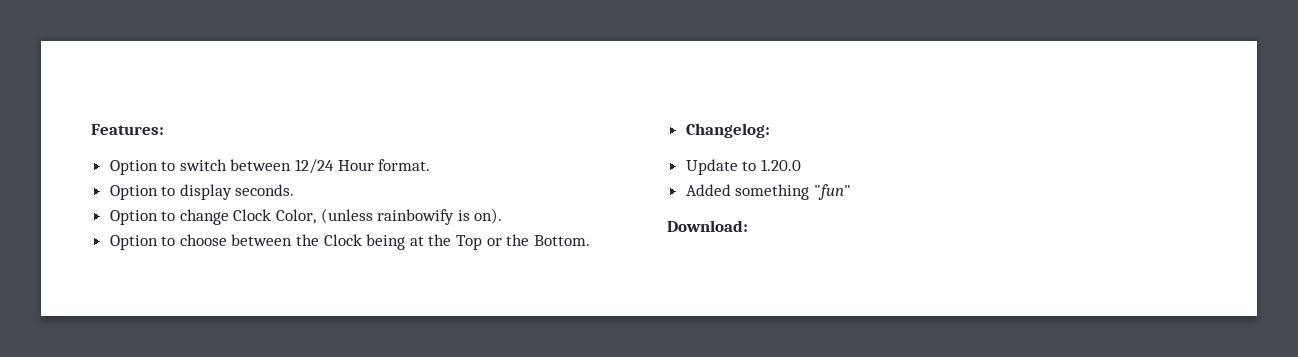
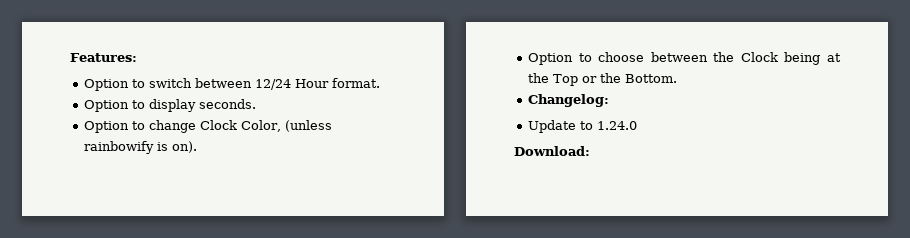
[760,159,801,171] [685,184,851,200] 1.20.0 // Added something "fun" -> [597,121,638,130] 1.24.0

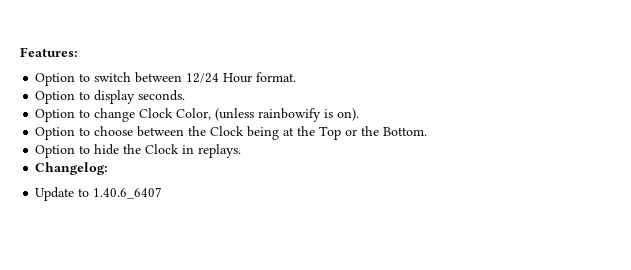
(678, 78) none -> [35,144,242,158] // Option to hide the Clock in replays.
[597,121,638,130] [514,146,590,156] 1.24.0 // Download: -> [93,187,163,199] 1.40.6_6407

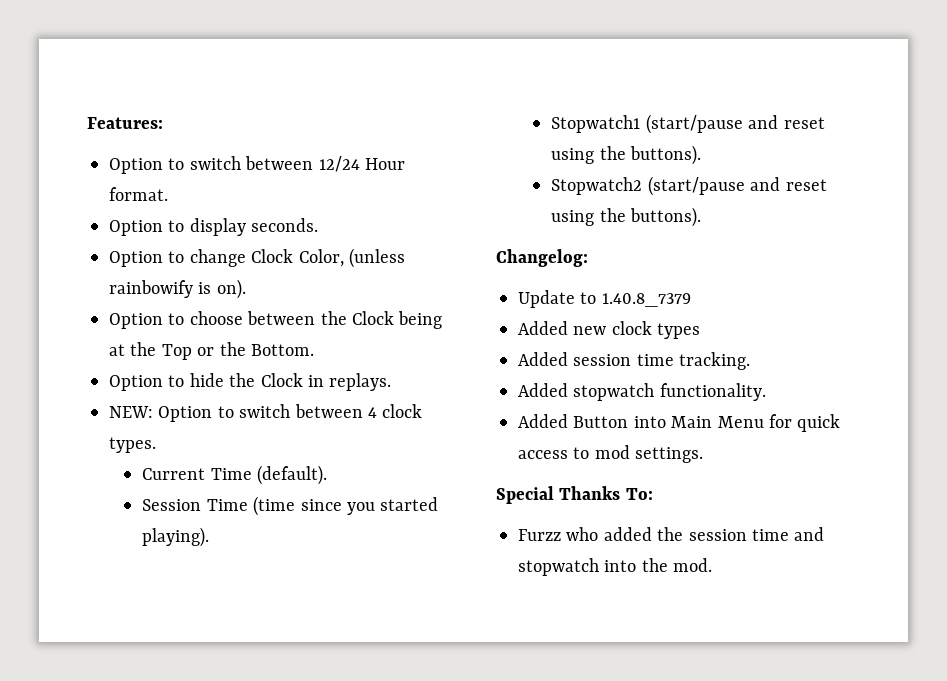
[35,162,109,175] [35,187,163,201] Changelog: // Update to 1.40.6_6407 -> [109,404,423,422] [109,437,156,453] [142,465,328,485] [142,496,439,516] [142,527,210,547] [551,114,825,134] [551,145,702,165] [551,176,827,196] [551,207,702,227] [496,249,588,267] [518,290,691,308] [518,321,701,339] [518,352,751,370] [518,383,766,401] [518,414,841,432] [518,445,704,463] [496,486,653,504] [518,527,825,541] [518,558,713,576] NEW: Option to switch between 4 clock types. // Current Time (default). // Session Time (time since you started playing). // Stopwatch1 (start/pause and reset using the buttons). // Stopwatch2 (start/pause and reset using the buttons). // Changelog: // Update to 1.40.8_7379 // Added new clock types // Added session time tracking. // Added stopwatch functionality. // Added Button into Main Menu for quick access to mod settings. // Special Thanks To: // Furzz who added the session time and stopwatch into the mod.

